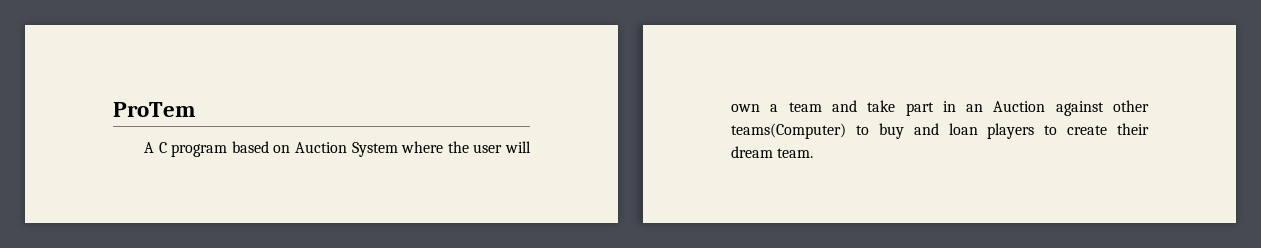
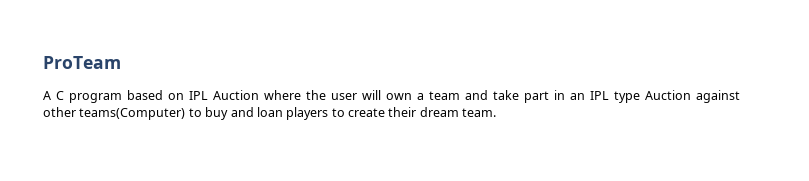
[113,102,196,117] ProTem -> [43,56,121,69] ProTeam
[295,142,398,157] Auction System -> [189,90,259,100] IPL Auction
(984, 108) none -> [590,91,640,103] IPL type

